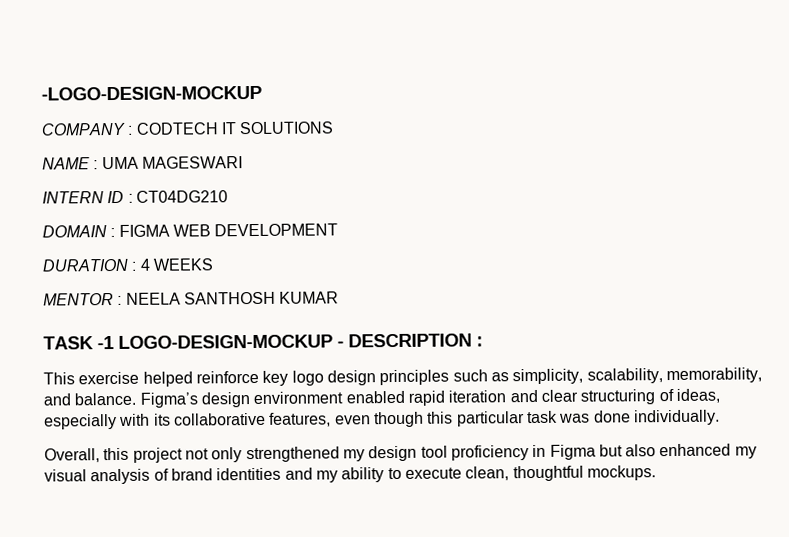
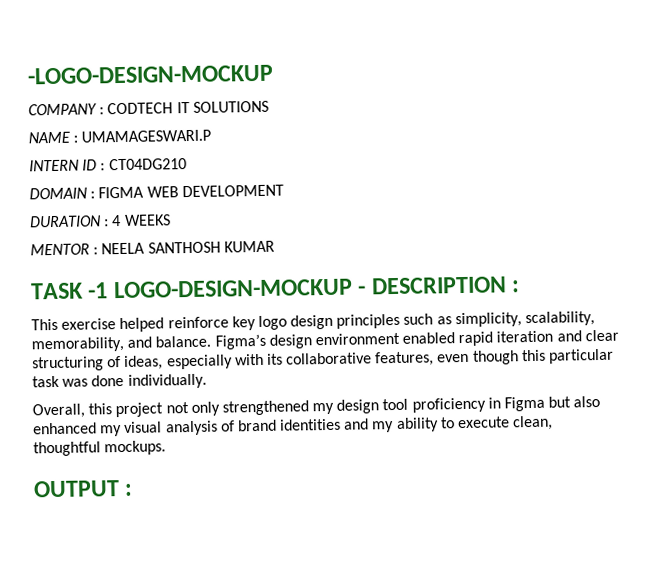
[101,156,243,170] UMA MAGESWARI -> [81,129,212,143] UMAMAGESWARI.P
(656, 473) none -> [33,480,134,498] // OUTPUT :

